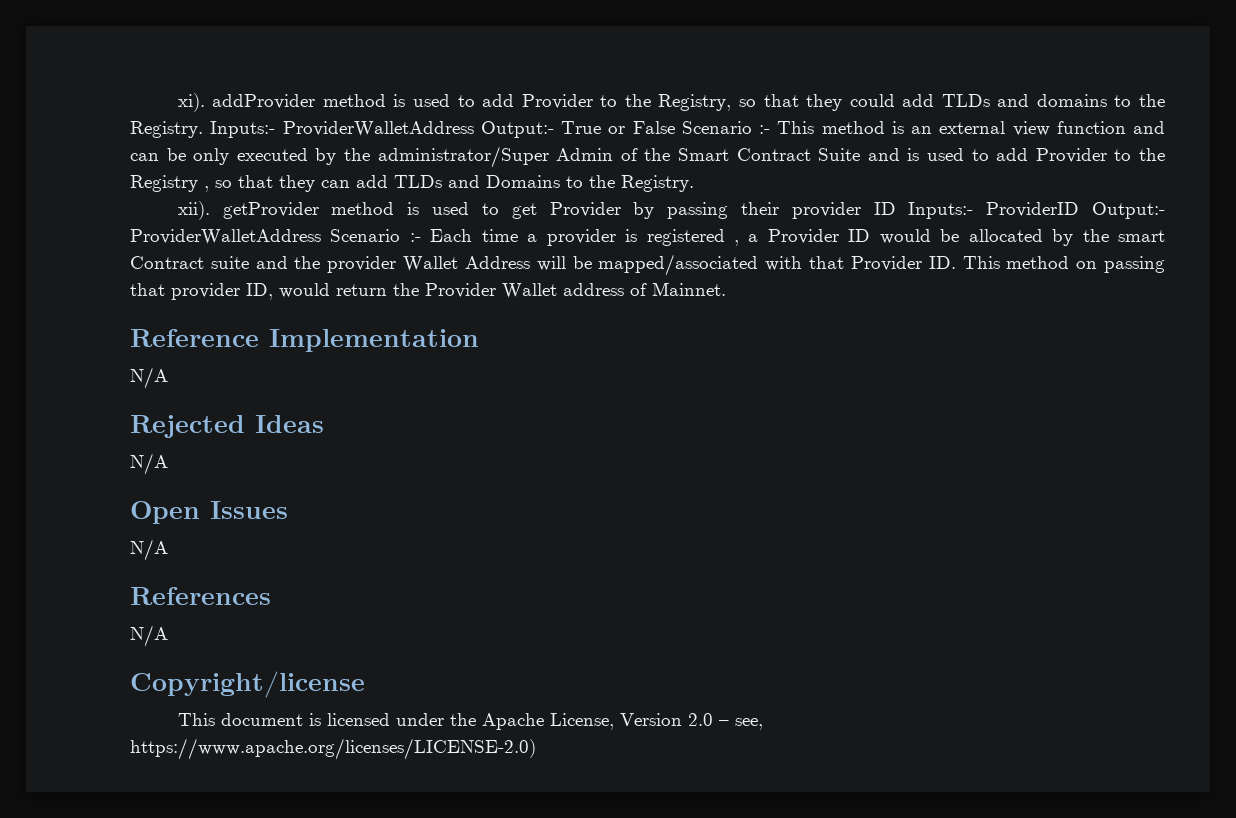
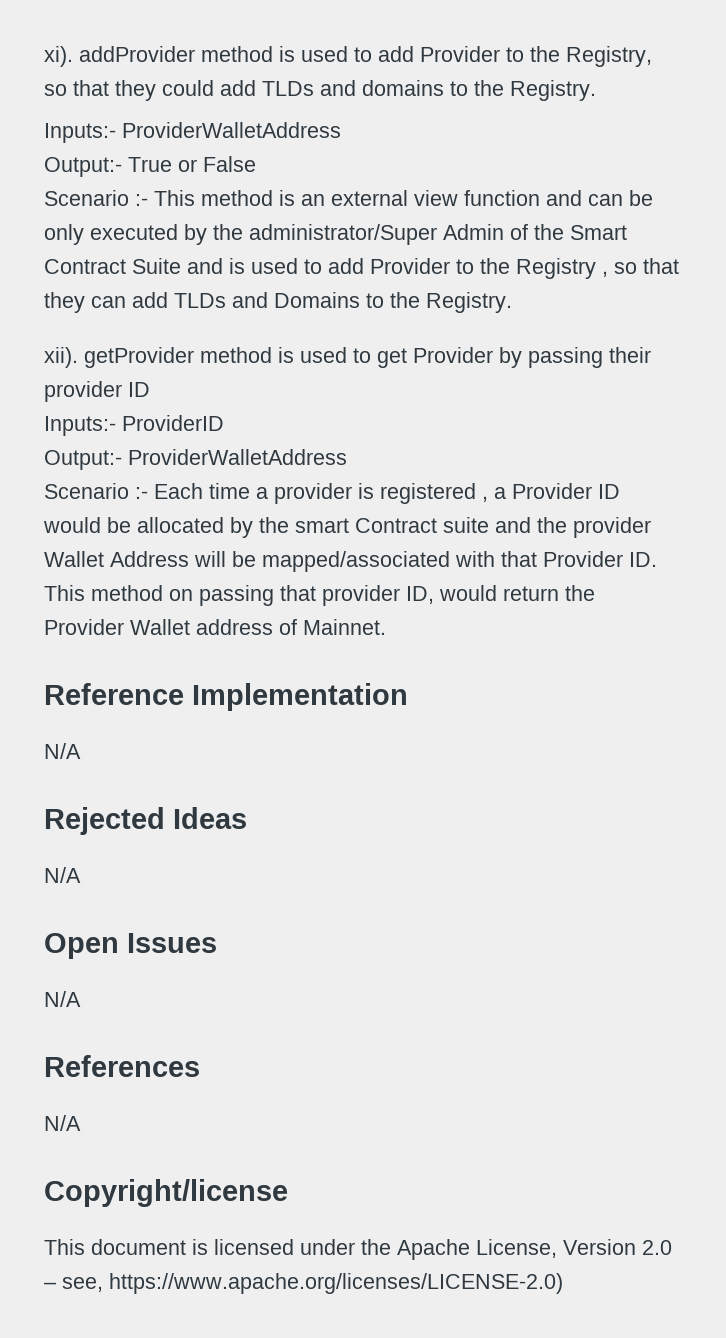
(203, 129) none -> (596, 90) //
(474, 129) none -> (341, 130) //
(675, 127) none -> (256, 164) //
(896, 208) none -> (150, 389) //
(1080, 209) none -> (224, 423) //
(321, 237) none -> (347, 457) //

